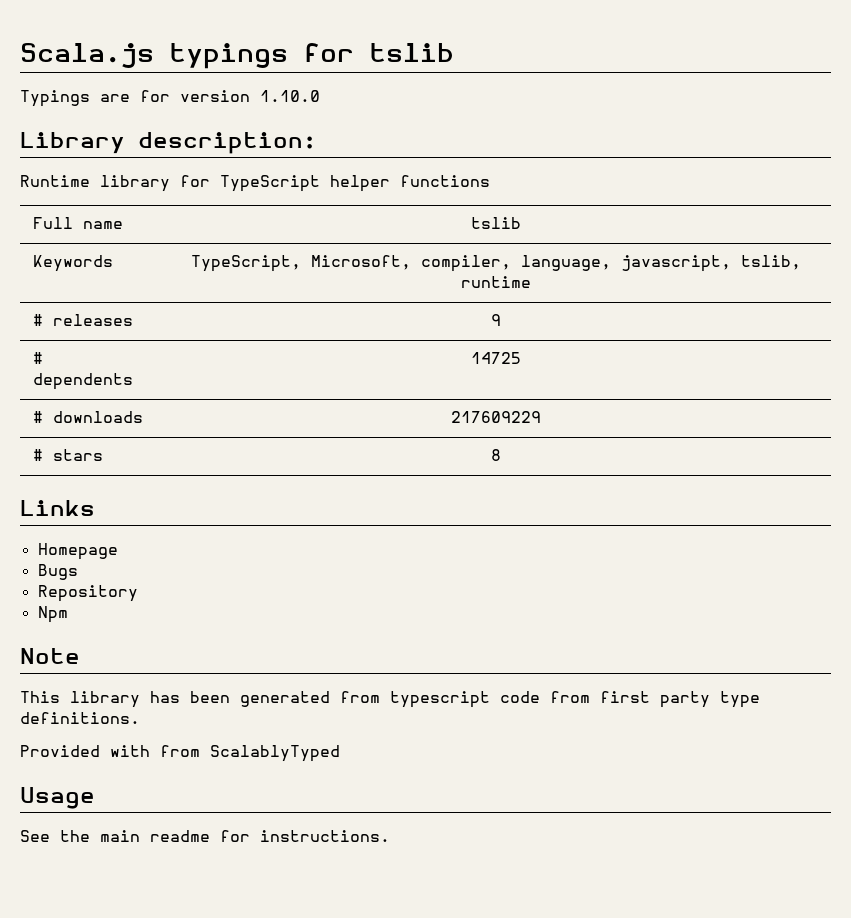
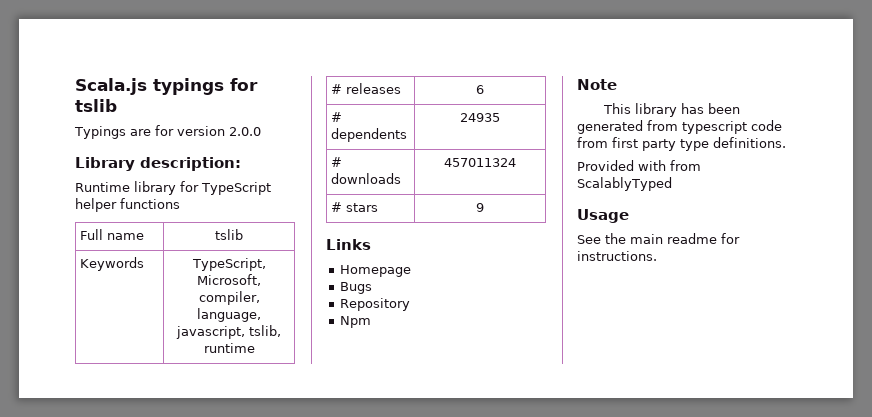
[260,90,320,102] 1.10.0 -> [228,127,261,136] 2.0.0
[491,314,501,326] 9 -> [476,85,484,94] 6
[471,352,521,364] 14725 -> [460,113,500,122] 24935
[451,411,541,423] 217609229 -> [444,158,516,167] 457011324
[491,449,501,461] 8 -> [476,203,484,212] 9

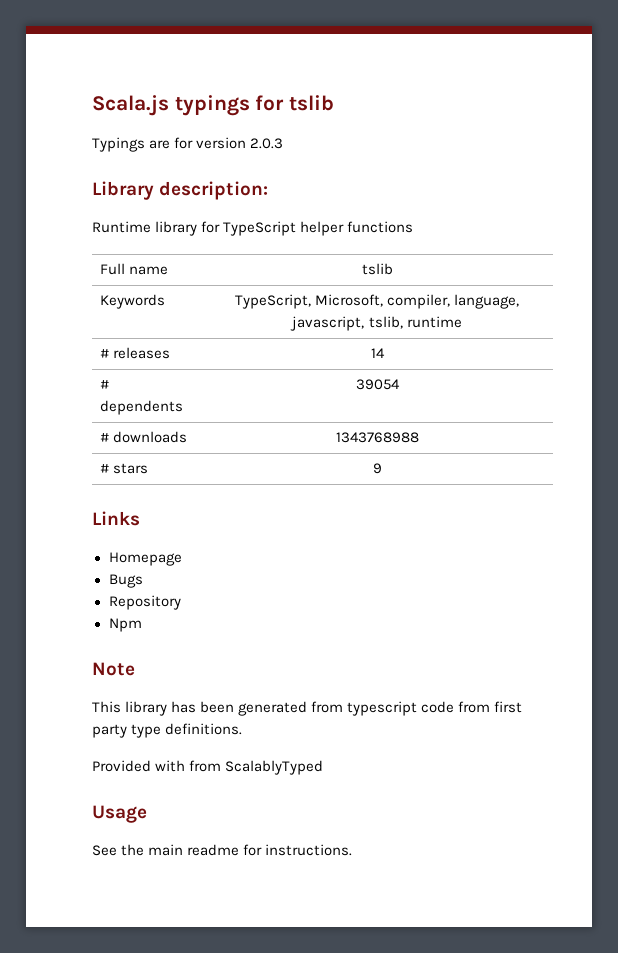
[228,127,261,136] 2.0.0 -> [250,138,284,149] 2.0.3
[476,85,484,94] 6 -> [370,348,385,358] 14
[460,113,500,122] 24935 -> [355,379,400,390] 39054
[444,158,516,167] 457011324 -> [335,432,419,443] 1343768988

